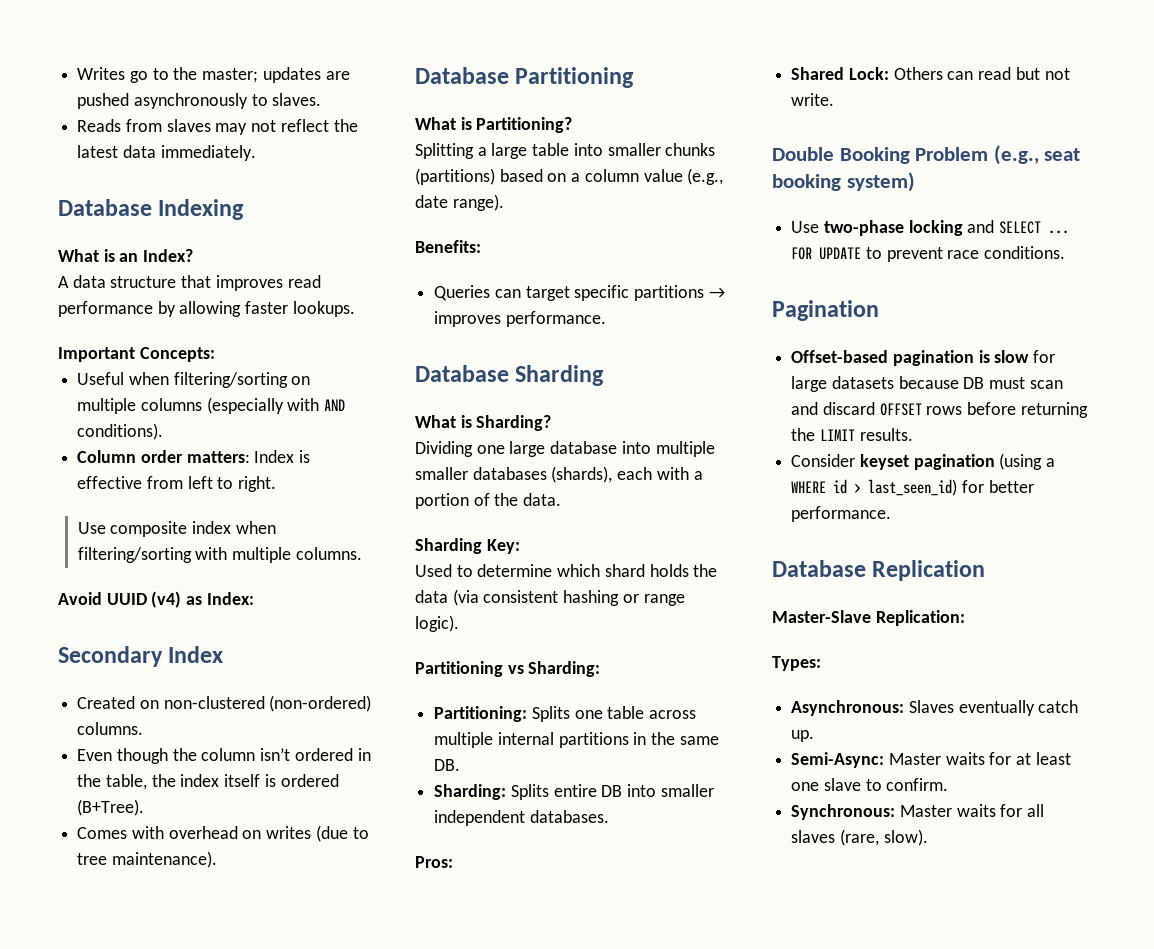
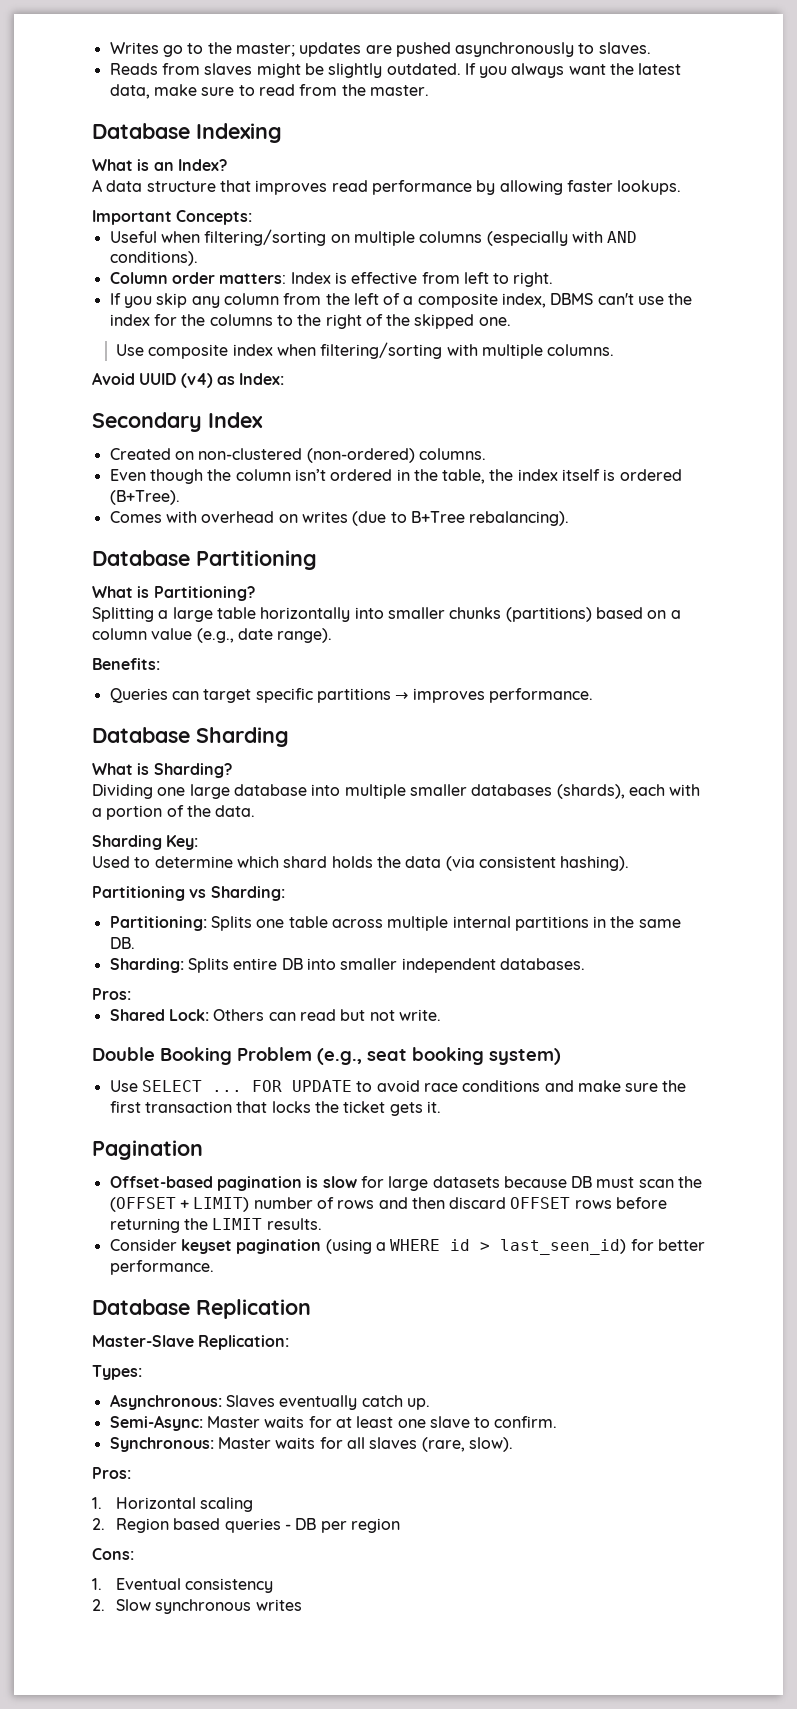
[215,119,358,135] [77,145,256,161] may not reflect the latest data immediately. -> [256,63,682,78] [109,84,429,99] might be slightly outdated. If you always want the latest data, make sure to read from the master.
(277, 484) none -> [109,293,693,308] [109,314,511,329] // If you skip any column from the left of a composite index, DBMS can't use the index for the columns to the right of the skipped one.
[77,851,217,868] tree maintenance). -> [410,511,570,526] B+Tree rebalancing).
(570, 149) none -> [260,607,351,622] horizontally
[563,590,685,606] [415,615,459,632] hashing or range logic). -> [560,856,630,871] hashing).
[823,220,995,236] two-phase locking and -> (138, 1086) none
[886,246,1066,262] prevent race conditions. -> [376,1080,687,1092] [109,1101,441,1116] avoid race conditions and make sure the first transaction that locks the ticket gets it.
[791,402,819,415] and -> [678,1176,703,1188] [109,1197,445,1212] the (OFFSET + LIMIT) number of rows and then
(928, 837) none -> [92,1467,131,1479] [92,1497,254,1512] [92,1518,401,1533] [92,1548,134,1560] [92,1578,274,1593] [92,1599,302,1614] // Pros: // 1. Horizontal scaling // 2. Region based queries - DB per region // Cons: // 1. Eventual consistency // 2. Slow synchronous writes

